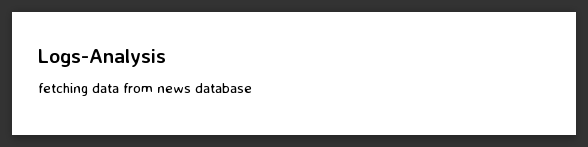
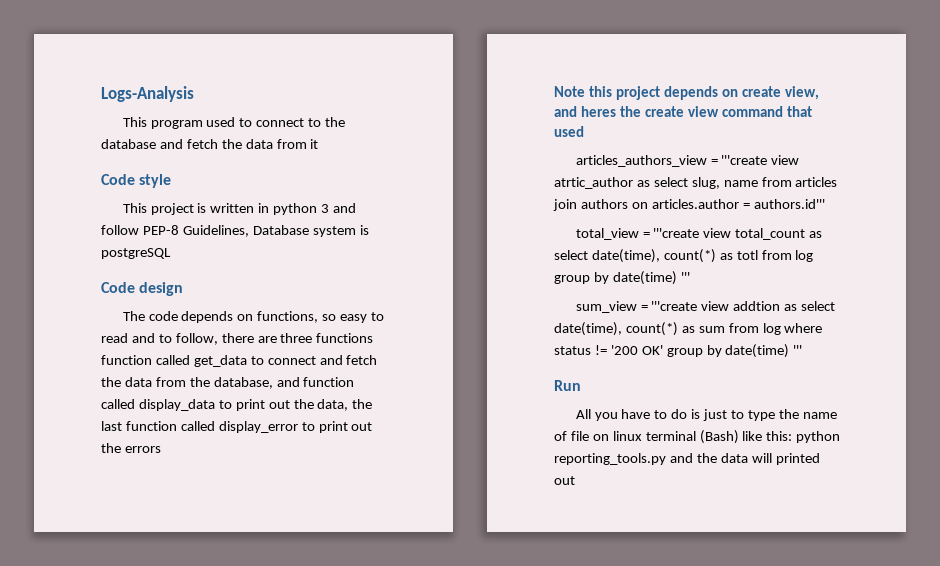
[38,83,252,96] fetching data from news database -> [122,117,346,129] [101,139,319,149] [101,174,172,188] [122,203,357,215] [101,225,369,237] [101,248,171,259] [101,282,184,296] [122,311,385,323] [101,333,374,345] [101,355,378,367] [101,377,355,389] [101,399,373,411] [101,421,373,433] [101,443,161,453] [554,86,820,100] [554,106,813,117] [554,126,584,137] [575,155,800,167] [554,177,838,189] [553,199,825,211] [575,228,823,240] [554,249,814,263] [554,271,690,285] [575,301,836,313] [554,322,823,336] [554,344,803,358] [554,380,581,391] [575,409,837,421] [554,430,841,444] [554,453,820,465] [554,476,575,485] This program used to connect to the database and fetch the data from it // Code style // This project is written in python 3 and follow PEP-8 Guidelines, Database system is postgreSQL // Code design // The code depends on functions, so easy to read and to follow, there are three functions function called get_data to connect and fetch the data from the database, and function called display_data to print out the data, the last function called display_error to print out the errors // Note this project depends on create view, and heres the create view command that used // articles_authors_view = '''create view atrtic_author as select slug, name from articles join authors on articles.author = authors.id''' // total_view = '''create view total_count as select date(time), count(*) as totl from log group by date(time) ''' // sum_view = '''create view addtion as select date(time), count(*) as sum from log where status != '200 OK' group by date(time) ''' // Run // All you have to do is just to type the name of file on linux terminal (Bash) like this: python reporting_tools.py and the data will printed out

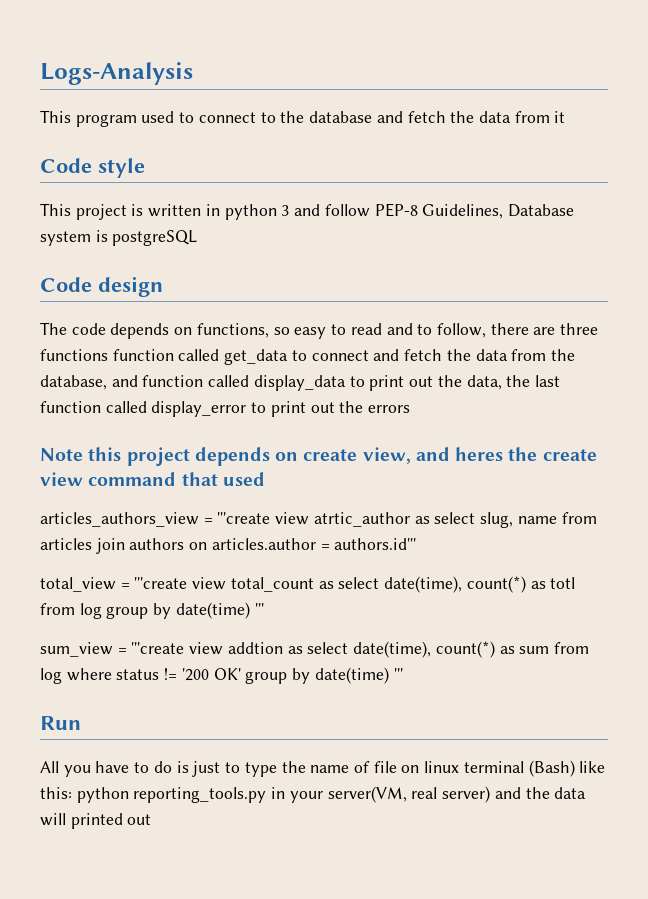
(666, 459) none -> [271,786,491,803] in your server(VM, real server)

